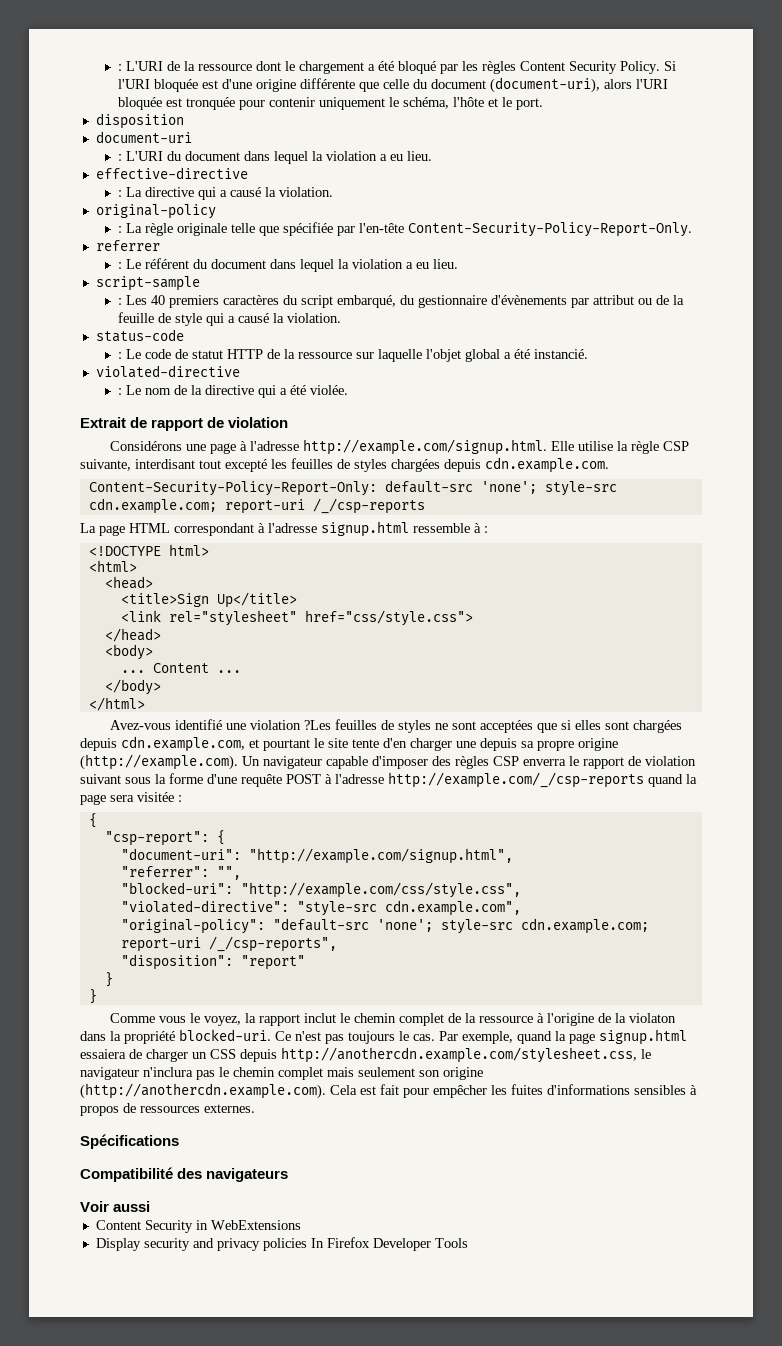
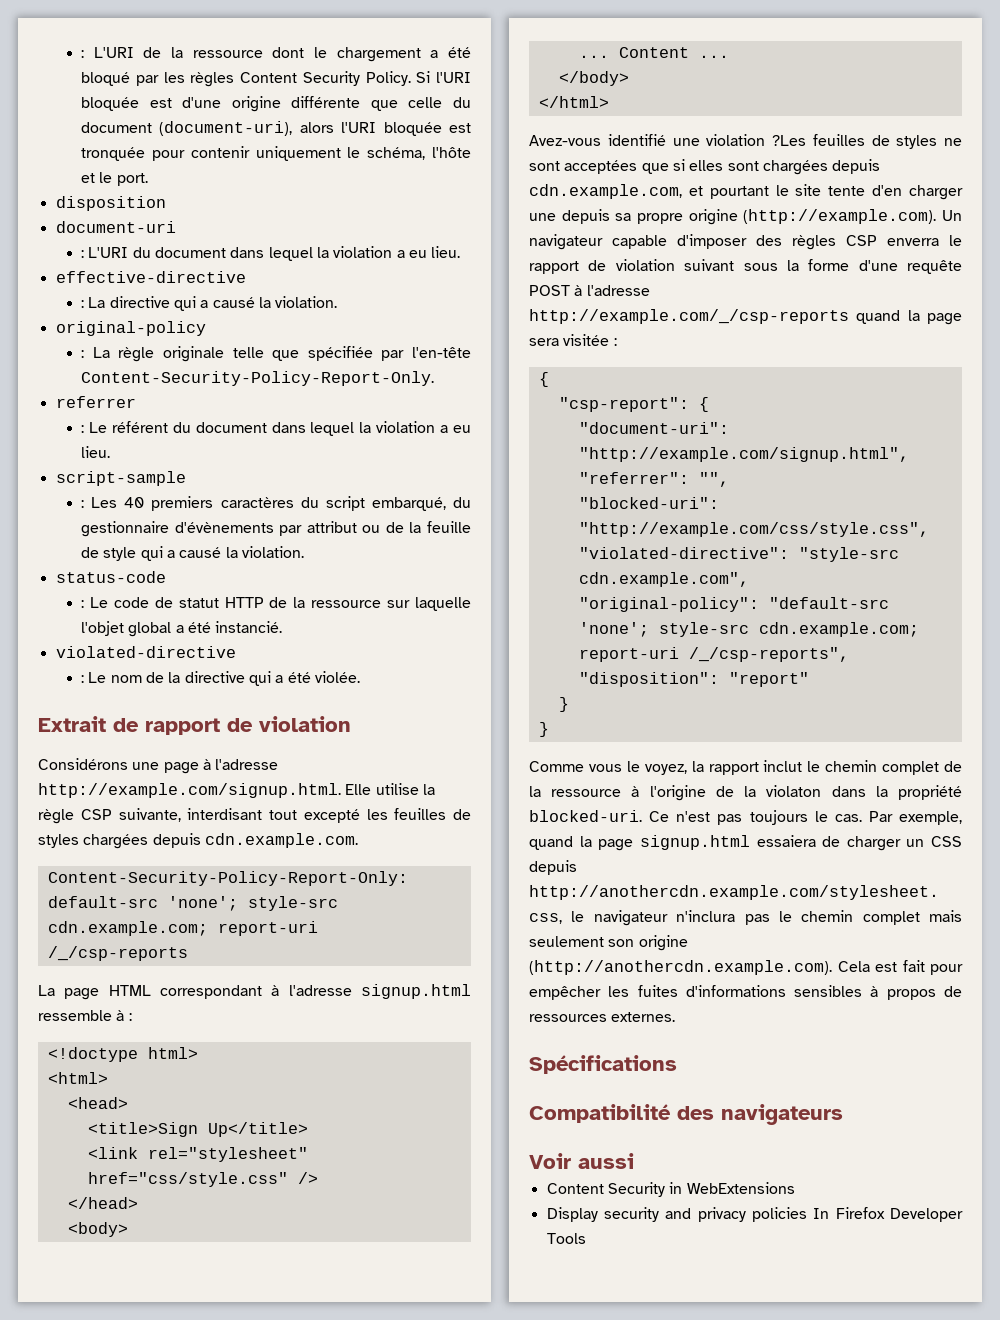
[88,546,161,556] <!DOCTYPE -> [47,1047,138,1062] <!doctype
[304,610,473,626] href="css/style.css"> -> [87,1172,318,1187] href="css/style.css" />

